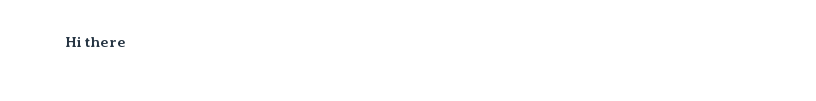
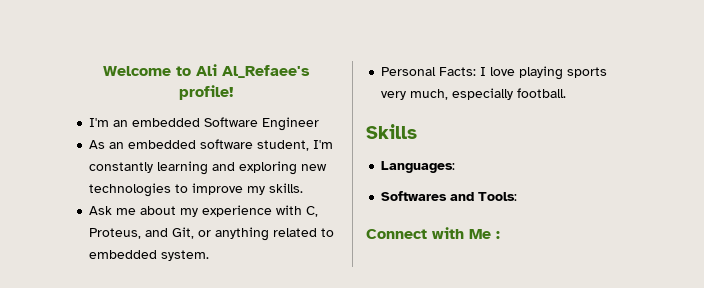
[65,36,127,47] Hi there -> [102,64,310,78] [178,85,234,100] [89,117,320,131] [89,139,334,151] [89,161,328,175] [89,183,304,197] [89,205,319,217] [89,227,335,241] [89,250,210,261] [381,66,608,80] [381,88,567,100] [366,124,417,139] [381,161,456,173] [381,191,518,201] [366,227,500,239] Welcome to Ali Al_Refaee's profile! // I'm an embedded Software Engineer // As an embedded software student, I'm constantly learning and exploring new technologies to improve my skills. // Ask me about my experience with C, Proteus, and Git, or anything related to embedded system. // Personal Facts: I love playing sports very much, especially football. // Skills // Languages: // Softwares and Tools: // Connect with Me :

